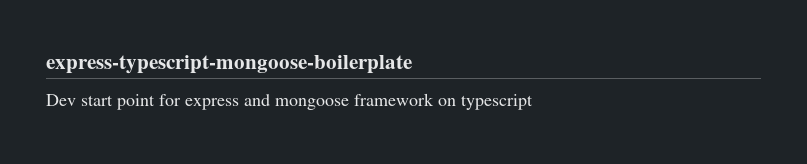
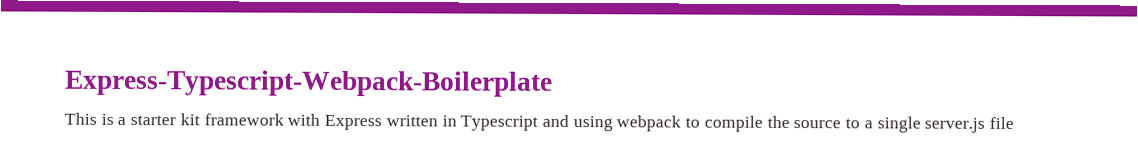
[46,55,412,74] [46,93,533,110] express-typescript-mongoose-boilerplate // Dev start point for express and mongoose framework on typescript -> [64,69,553,97] [64,112,1014,133] Express-Typescript-Webpack-Boilerplate // This is a starter kit framework with Express written in Typescript and using webpack to compile the source to a single server.js file

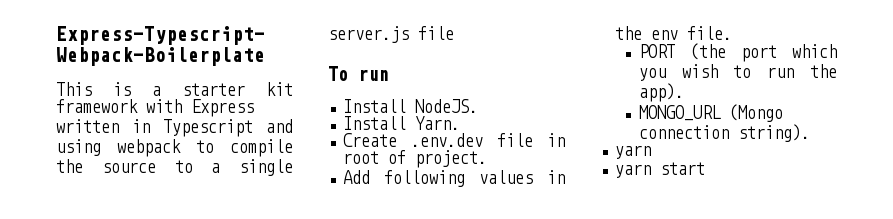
(1014, 123) none -> [328,66,388,81] [343,99,479,113] [343,116,461,130] [343,133,565,147] [343,150,488,168] [343,170,565,187] [615,26,733,40] [638,43,837,62] [638,64,837,81] [638,83,684,102] [638,104,783,122] [638,124,810,142] [615,145,652,159] [615,162,706,178] // To run // Install NodeJS. // Install Yarn. // Create .env.dev file in root of project. // Add following values in the env file. // PORT (the port which you wish to run the app). // MONGO_URL (Mongo connection string). // yarn // yarn start

